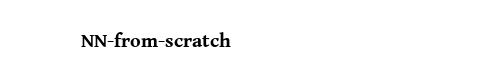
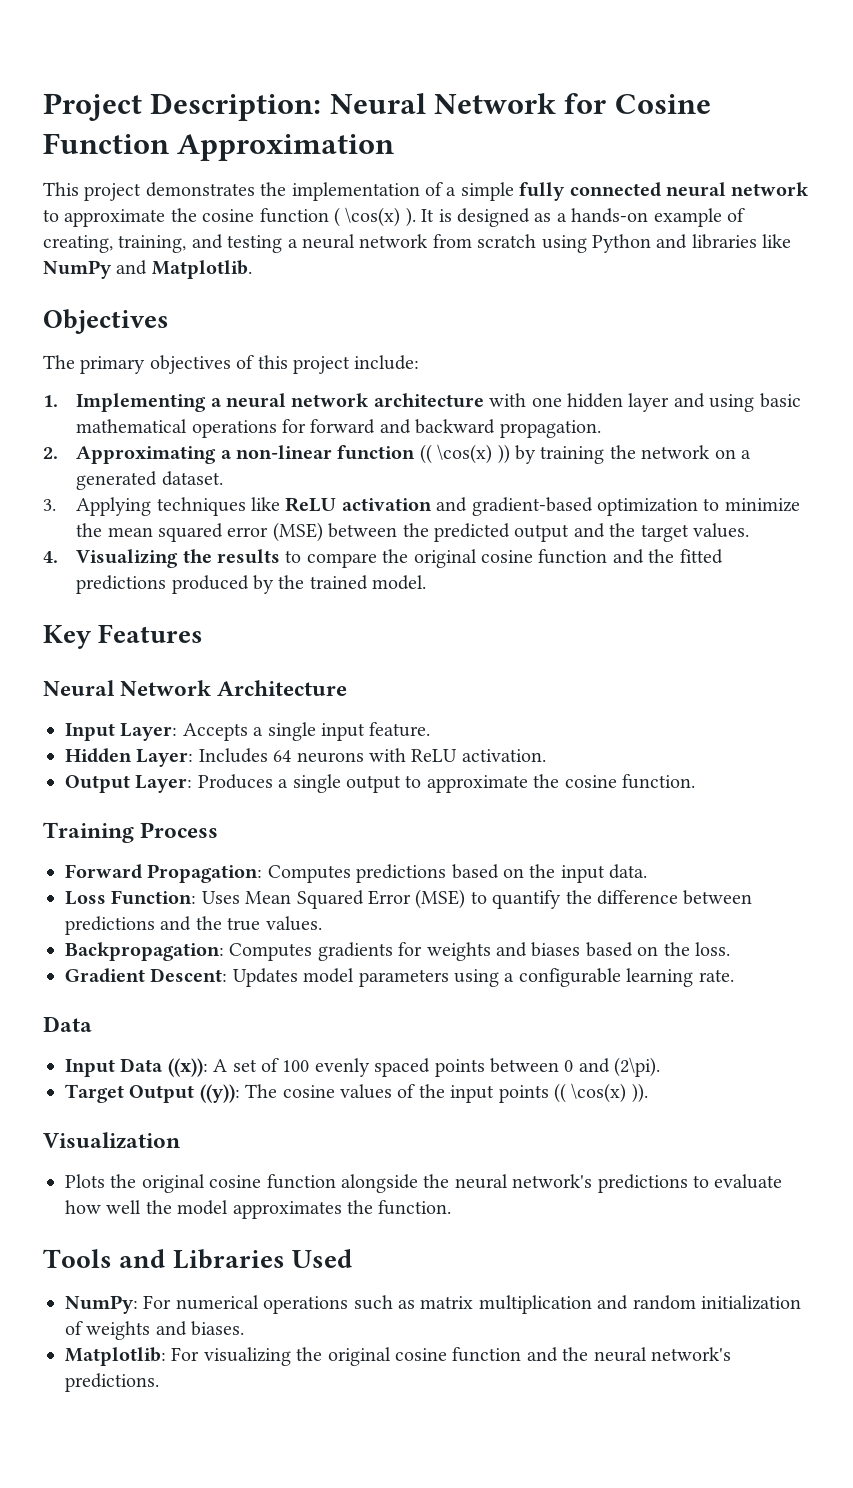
[81,32,231,47] NN-from-scratch -> [43,93,711,121] [43,133,395,161] [43,182,810,201] [43,207,745,227] [43,234,792,253] [43,260,252,279] [43,309,169,334] [43,355,420,374] [43,393,801,412] [76,419,601,438] [43,444,751,464] [76,471,223,490] [43,497,800,516] [76,522,749,542] [43,549,723,568] [76,575,427,594] [43,624,204,649] [43,680,348,696] [65,722,431,741] [65,748,546,767] [65,774,695,793] [43,822,219,843] [65,864,648,883] [65,889,753,909] [65,916,322,935] [65,942,730,961] [65,968,734,987] [43,1016,92,1032] [65,1057,661,1077] [65,1083,648,1103] [43,1132,180,1149] [65,1174,783,1193] [65,1200,452,1219] [43,1249,352,1269] [65,1295,801,1314] [65,1321,245,1340] [65,1347,731,1366] [65,1373,159,1392] Project Description: Neural Network for Cosine Function Approximation // This project demonstrates the implementation of a simple fully connected neural network to approximate the cosine function ( \cos(x) ). It is designed as a hands-on example of creating, training, and testing a neural network from scratch using Python and libraries like NumPy and Matplotlib. // Objectives // The primary objectives of this project include: // 1. Implementing a neural network architecture with one hidden layer and using basic mathematical operations for forward and backward propagation. // 2. Approximating a non-linear function (( \cos(x) )) by training the network on a generated dataset. // 3. Applying techniques like ReLU activation and gradient-based optimization to minimize the mean squared error (MSE) between the predicted output and the target values. // 4. Visualizing the results to compare the original cosine function and the fitted predictions produced by the trained model. // Key Features // Neural Network Architecture // Input Layer: Accepts a single input feature. // Hidden Layer: Includes 64 neurons with ReLU activation. // Output Layer: Produces a single output to approximate the cosine function. // Training Process // Forward Propagation: Computes predictions based on the input data. // Loss Function: Uses Mean Squared Error (MSE) to quantify the difference between predictions and the true values. // Backpropagation: Computes gradients for weights and biases based on the loss. // Gradient Descent: Updates model parameters using a configurable learning rate. // Data // Input Data ((x)): A set of 100 evenly spaced points between 0 and (2\pi). // Target Output ((y)): The cosine values of the input points (( \cos(x) )). // Visualization // Plots the original cosine function alongside the neural network's predictions to evaluate how well the model approximates the function. // Tools and Libraries Used // NumPy: For numerical operations such as matrix multiplication and random initialization of weights and biases. // Matplotlib: For visualizing the original cosine function and the neural network's predictions.

